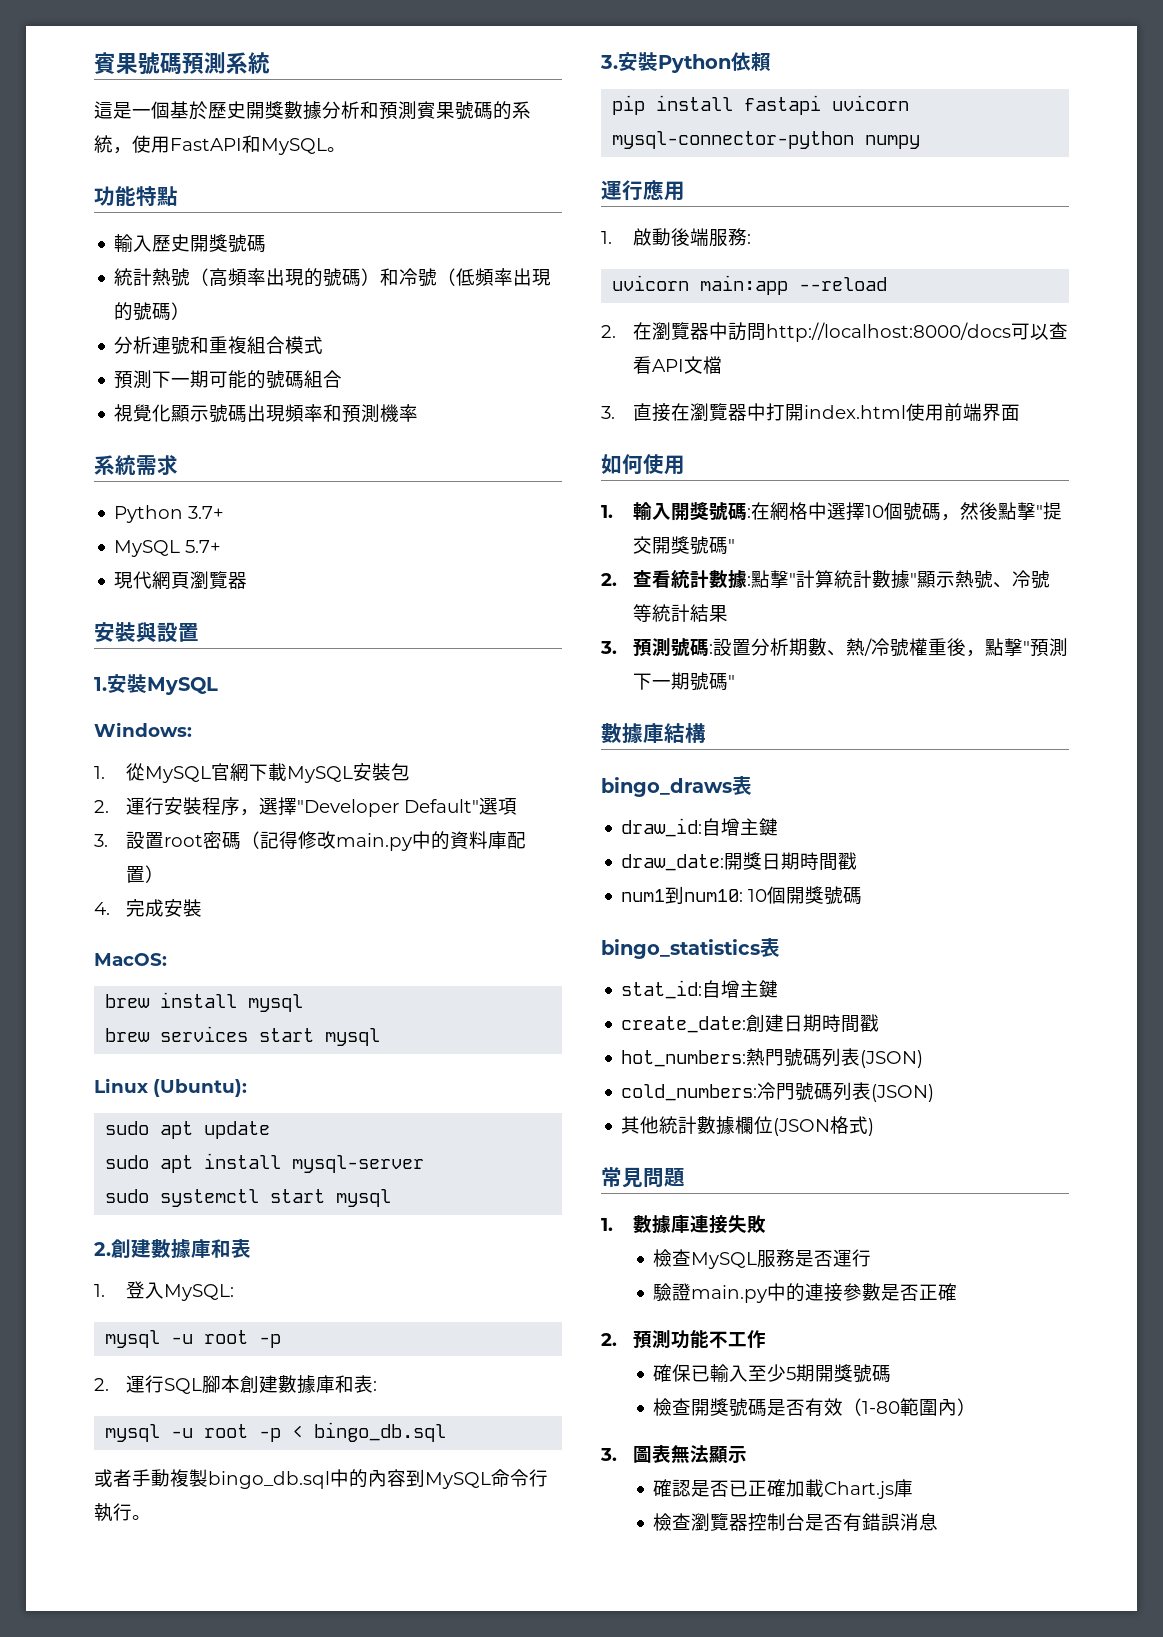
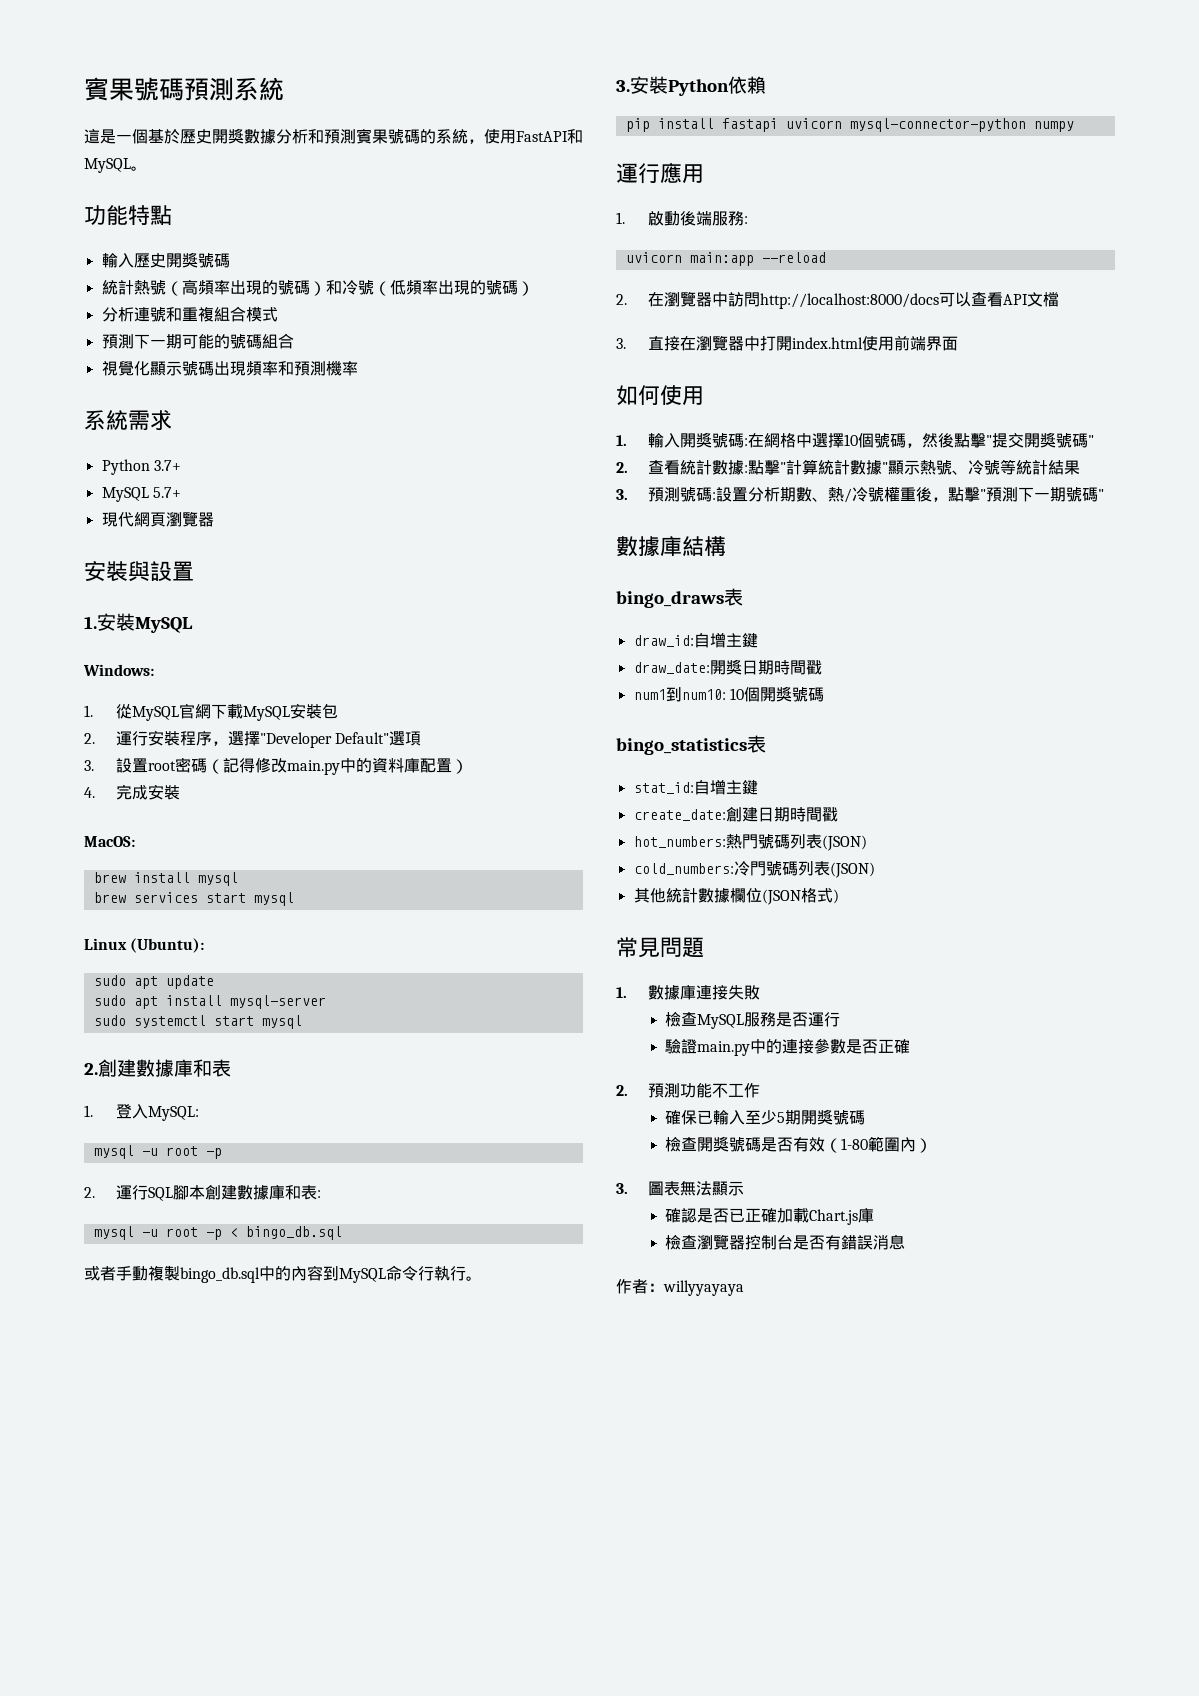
(939, 1522) none -> [616,1279,744,1296] // 作者：willyyayaya

